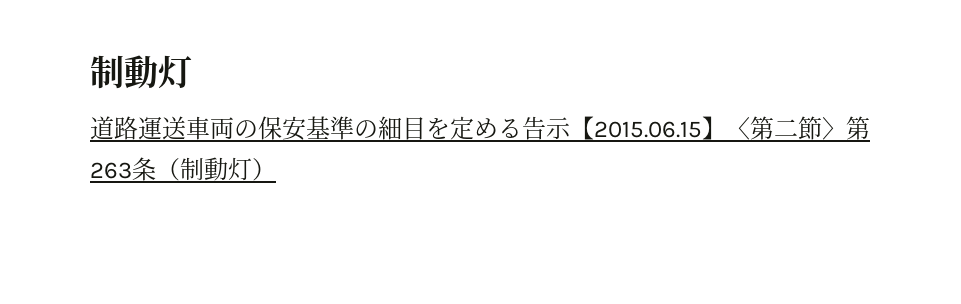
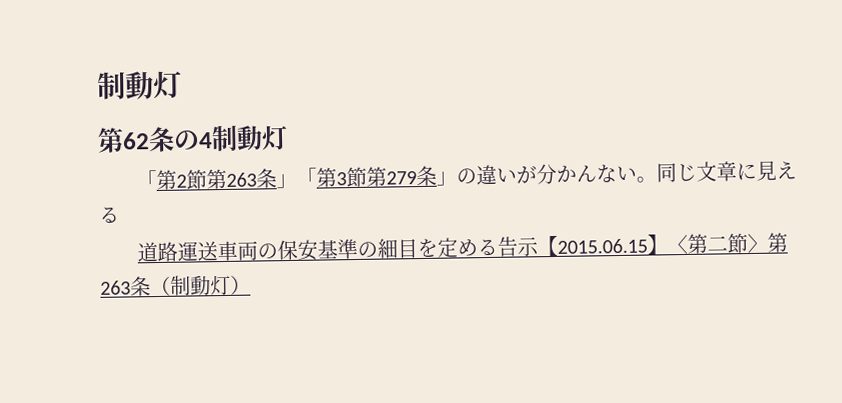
[90,55,192,89] 制動灯 -> [96,70,182,100] [97,125,288,153] [135,160,797,191] [99,206,120,224] 制動灯 // 第62条の4制動灯 // 「第2節第263条」「第3節第279条」の違いが分かんない。同じ文章に見える

